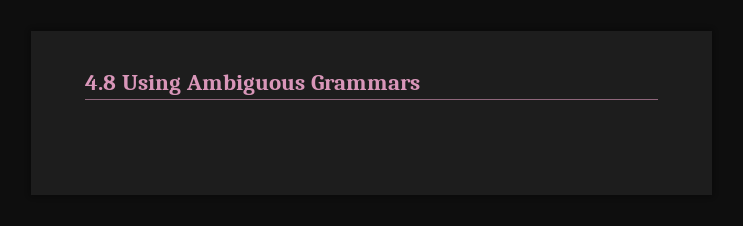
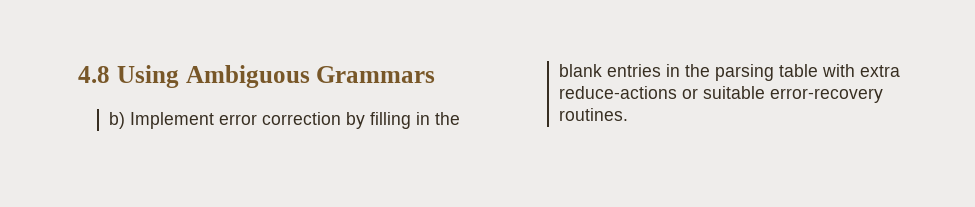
(421, 82) none -> [108,112,460,129] [558,64,900,81] [558,86,883,103] [558,108,628,121] // b) Implement error correction by filling in the blank entries in the parsing table with extra reduce-actions or suitable error-recovery routines.

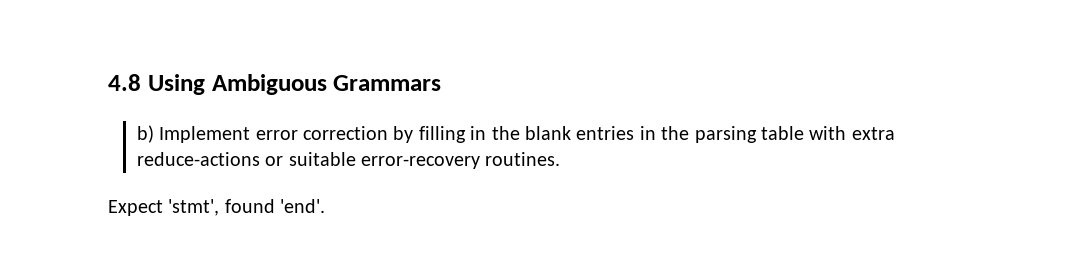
(628, 114) none -> [108,199,326,216] // Expect 'stmt', found 'end'.

